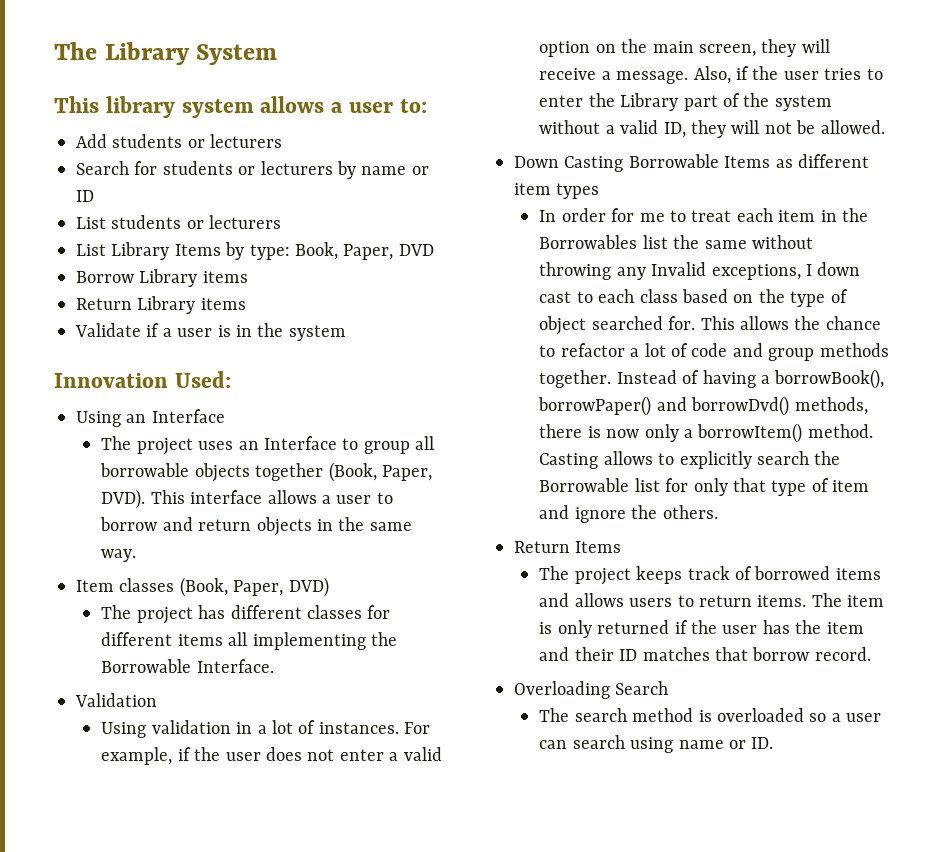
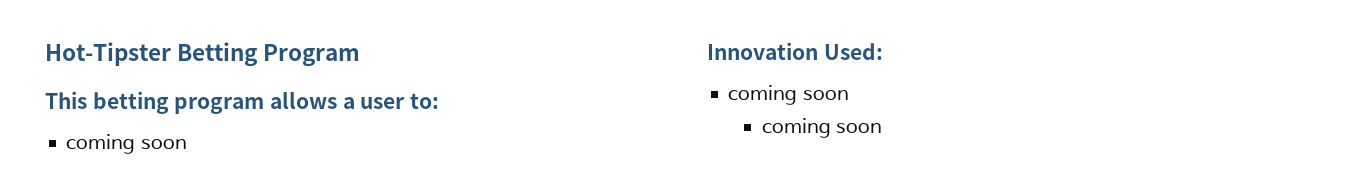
[54,42,278,65] [54,96,254,118] The Library System // This library system -> [45,42,361,67] [45,91,265,114] Hot-Tipster Betting Program // This betting program
[76,134,283,148] [76,161,429,179] [76,190,94,202] [76,215,282,229] [76,242,434,260] [76,269,248,287] [76,296,246,314] [75,323,346,341] [54,371,231,388] [76,409,225,427] [101,436,435,455] [100,462,433,482] [101,489,393,509] [100,517,412,536] [101,549,137,562] [76,577,329,597] [101,605,391,624] [101,632,398,650] [101,659,274,673] [75,693,157,707] [101,720,431,738] [101,747,442,765] [539,39,830,57] [539,66,883,84] [539,93,832,111] [539,120,885,138] [514,154,869,172] [514,183,600,199] [539,208,869,222] [539,235,814,249] [539,262,861,280] [539,289,848,307] [539,316,881,335] [539,343,889,361] [539,369,885,389] [538,396,868,416] [539,423,873,443] [539,451,841,469] [539,478,870,496] [539,505,718,523] [514,541,622,553] [539,566,881,585] [539,593,885,607] [539,620,864,638] [539,647,871,661] [514,681,669,699] [539,708,882,722] [539,735,774,753] Add students or lecturers // Search for students or lecturers by name or ID // List students or lecturers // List Library Items by type: Book, Paper, DVD // Borrow Library items // Return Library items // Validate if a user is in the system // Innovation Used: // Using an Interface // The project uses an Interface to group all borrowable objects together (Book, Paper, DVD). This interface allows a user to borrow and return objects in the same way. // Item classes (Book, Paper, DVD) // The project has different classes for different items all implementing the Borrowable Interface. // Validation // Using validation in a lot of instances. For example, if the user does not enter a valid option on the main screen, they will receive a message. Also, if the user tries to enter the Library part of the system without a valid ID, they will not be allowed. // Down Casting Borrowable Items as different item types // In order for me to treat each item in the Borrowables list the same without throwing any Invalid exceptions, I down cast to each class based on the type of object searched for. This allows the chance to refactor a lot of code and group methods together. Instead of having a borrowBook(), borrowPaper() and borrowDvd() methods, there is now only a borrowItem() method. Casting allows to explicitly search the Borrowable list for only that type of item and ignore the others. // Return Items // The project keeps track of borrowed items and allows users to return items. The item is only returned if the user has the item and their ID matches that borrow record. // Overloading Search // The search method is overloaded so a user can search using name or ID. -> [66,134,187,154] [707,42,883,60] [728,85,849,105] [761,118,883,138] coming soon // Innovation Used: // coming soon // coming soon

